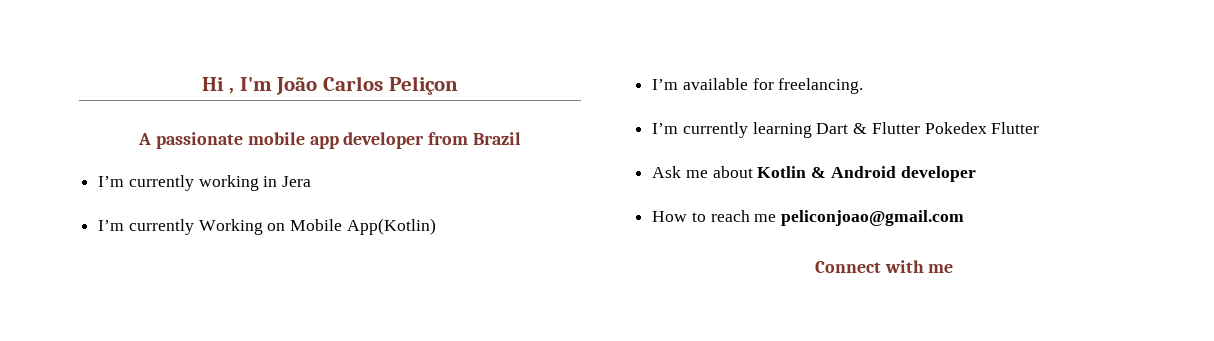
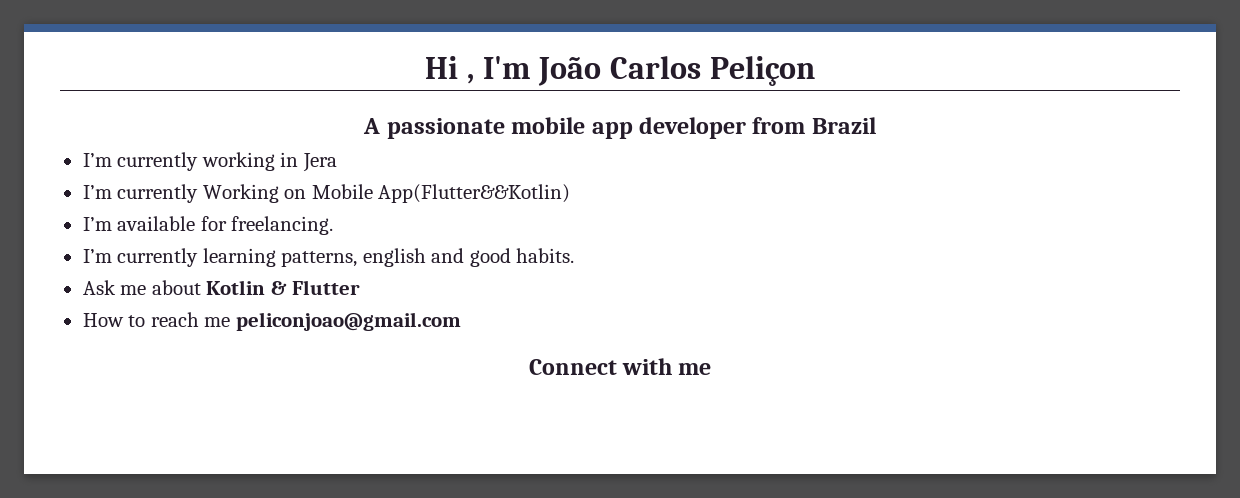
[346,218,436,235] App(Kotlin) -> [378,184,571,203] App(Flutter&&Kotlin)
[816,122,1040,134] Dart & Flutter Pokedex Flutter -> [281,248,575,267] patterns, english and good habits.
[830,166,976,182] Android developer -> [292,280,361,295] Flutter

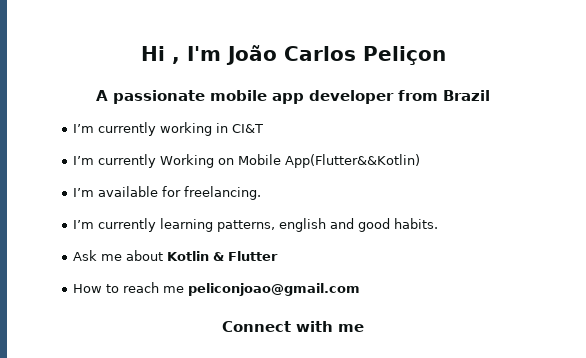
[302,153,337,172] Jera -> [231,124,263,133] CI&T

